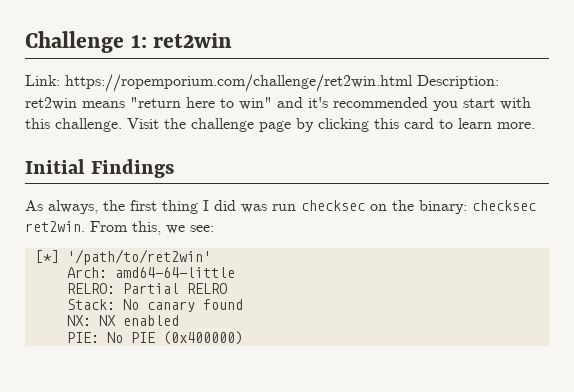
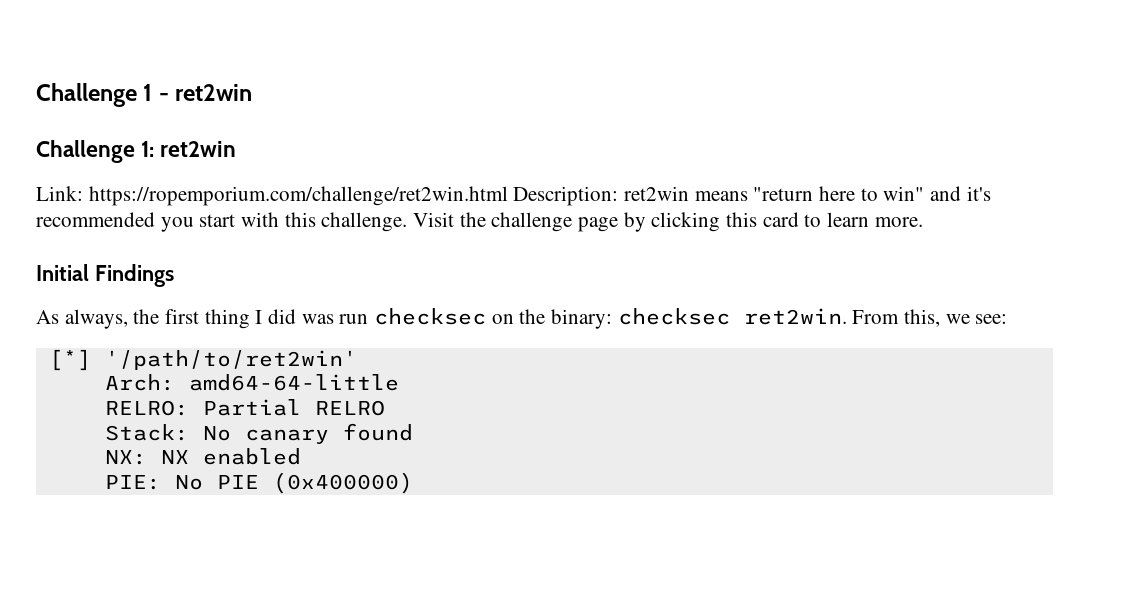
[25,31,124,53] Challenge -> [36,83,253,107] [36,140,135,163] Challenge 1 - ret2win // Challenge

